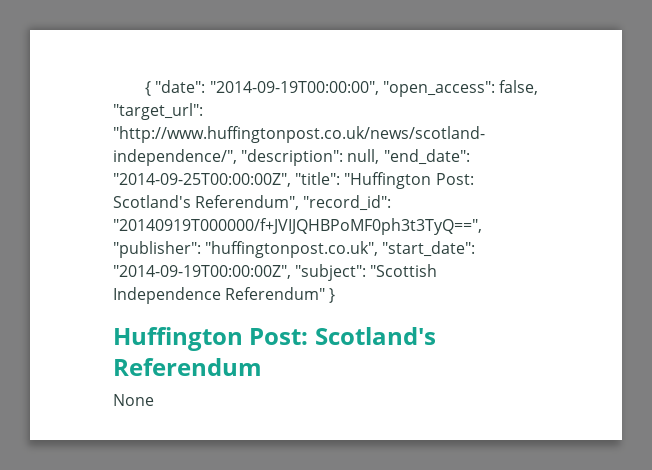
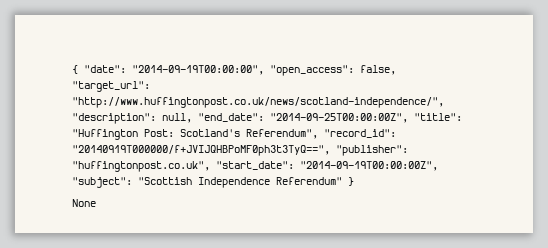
[113,327,436,351] [113,358,262,376] // Huffington Post: Scotland's Referendum -> (354, 181) none

